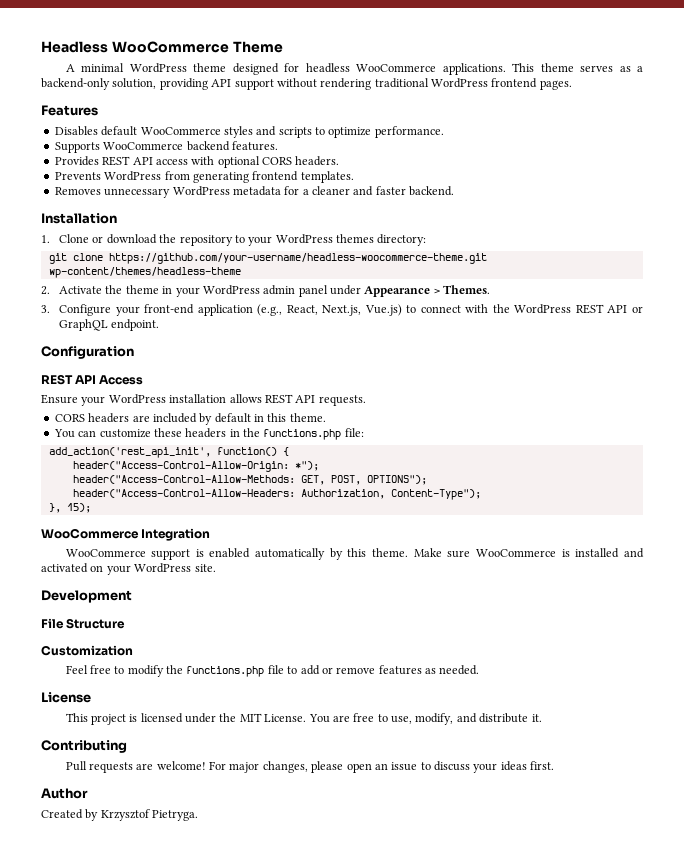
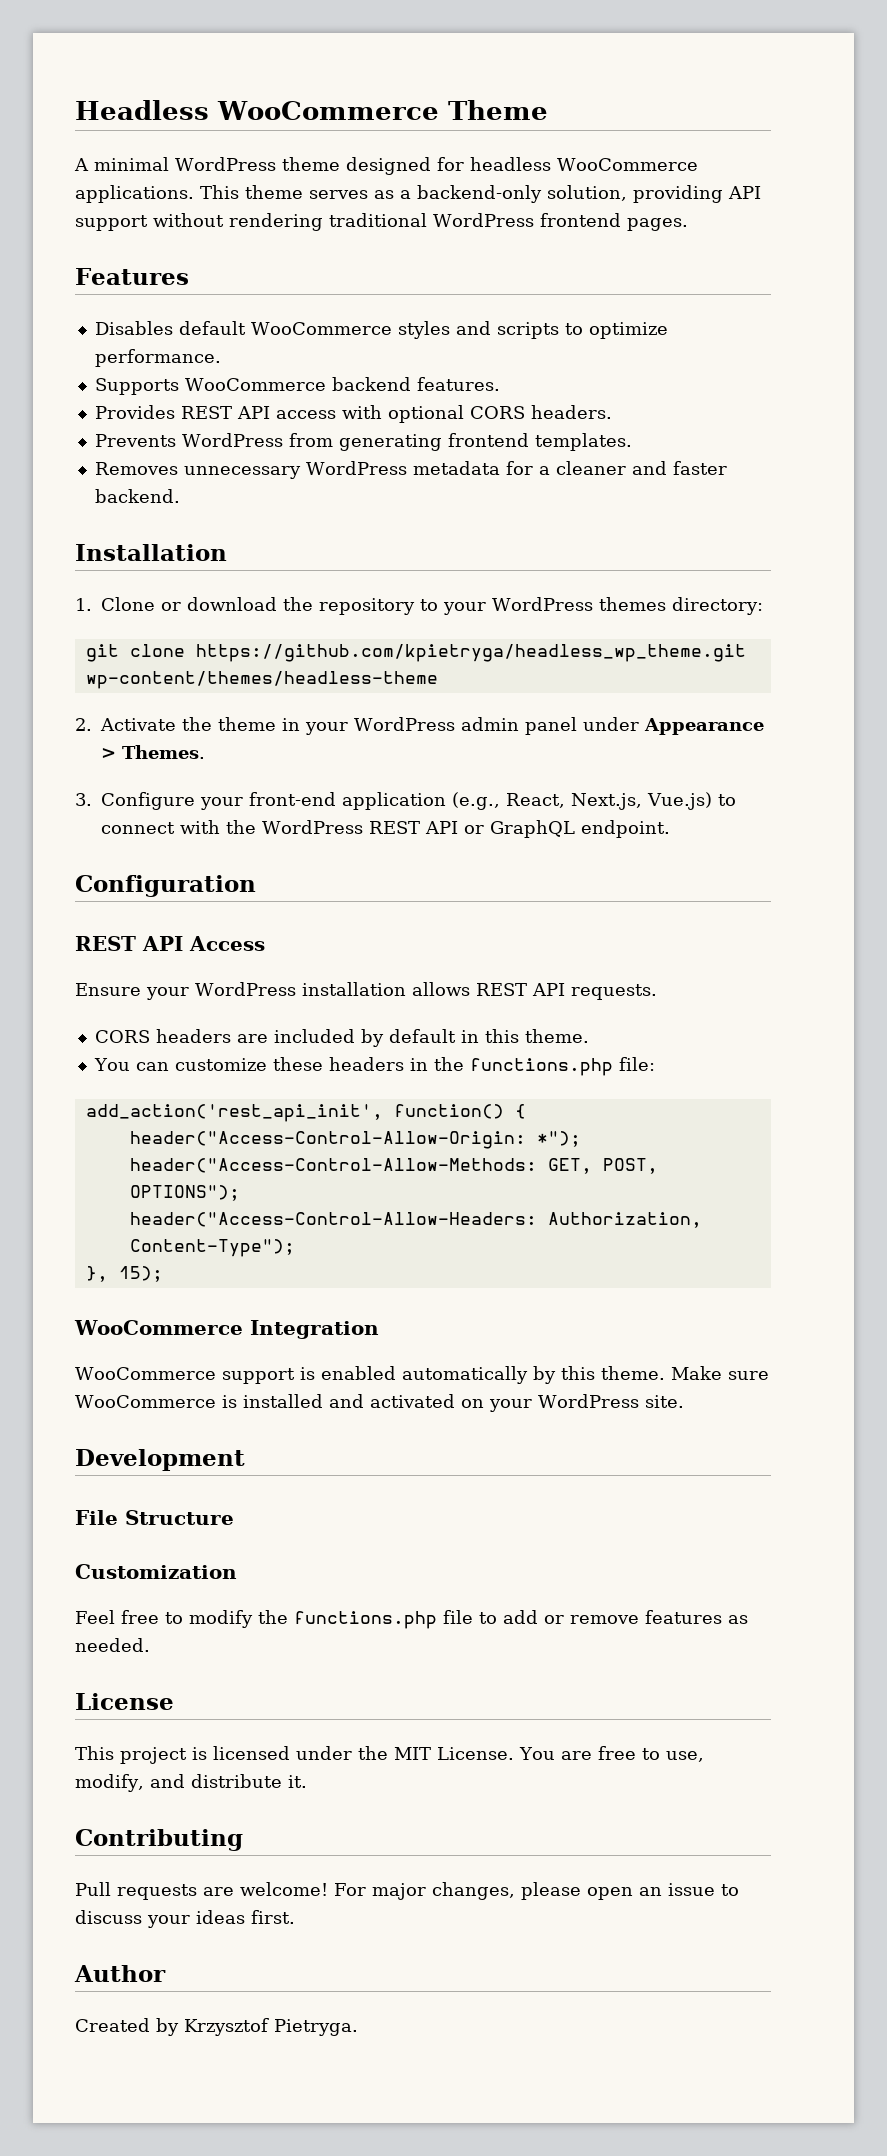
[108,253,487,264] https://github.com/your-username/headless-woocommerce-theme.git -> [195,644,746,662] https://github.com/kpietryga/headless_wp_theme.git

